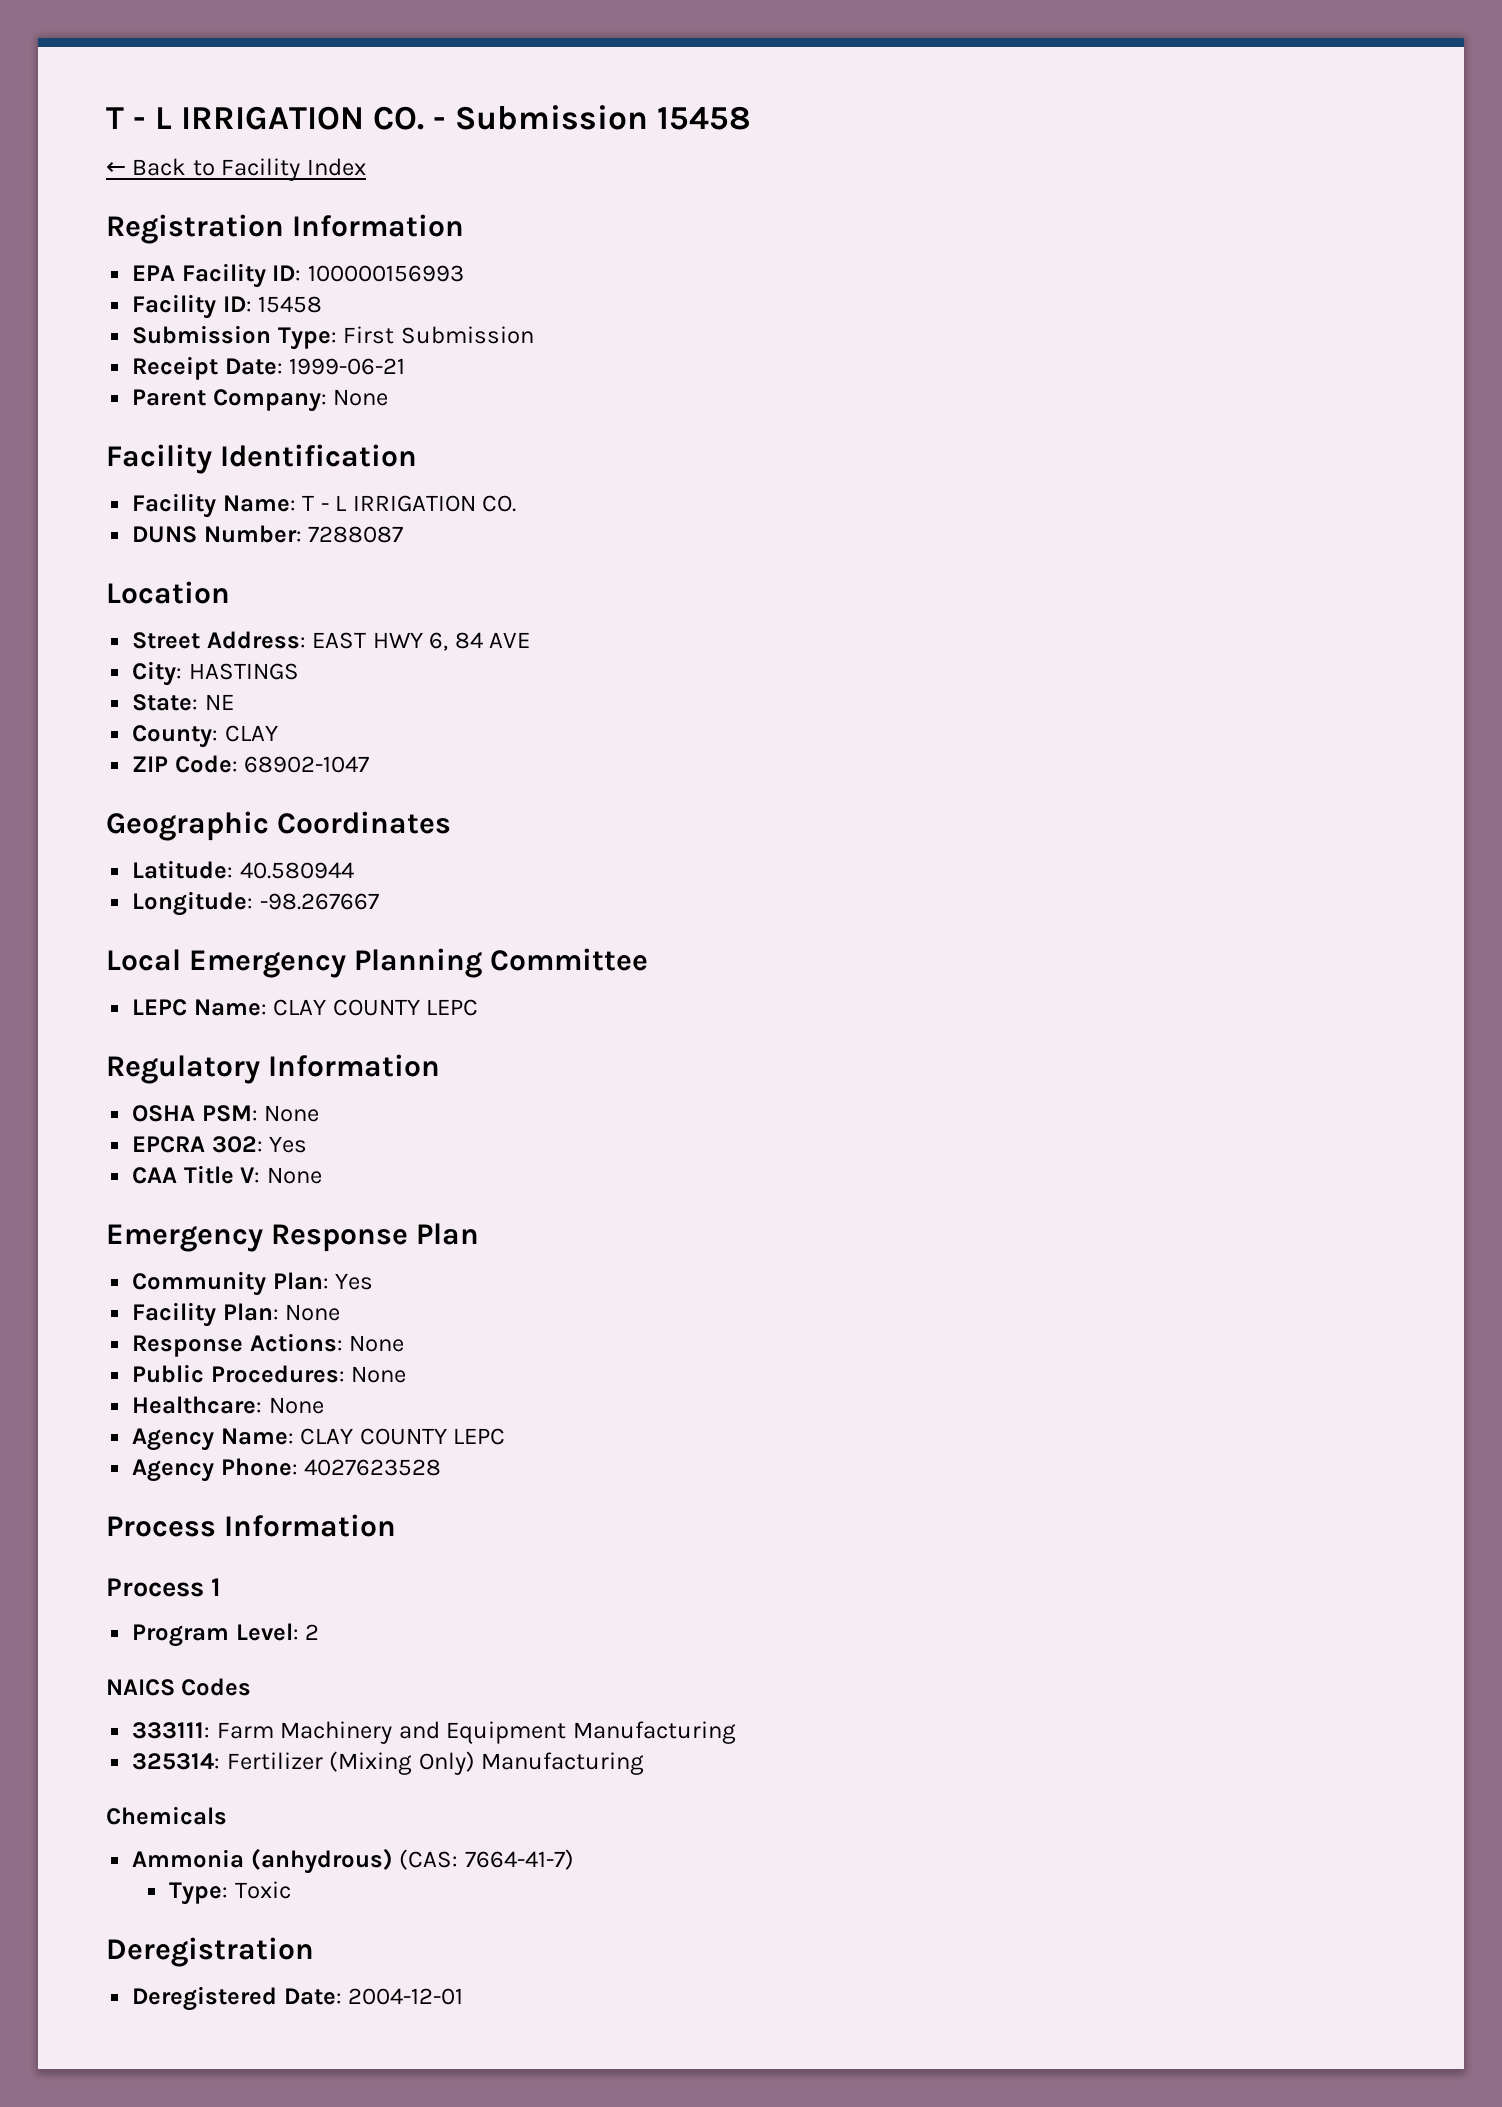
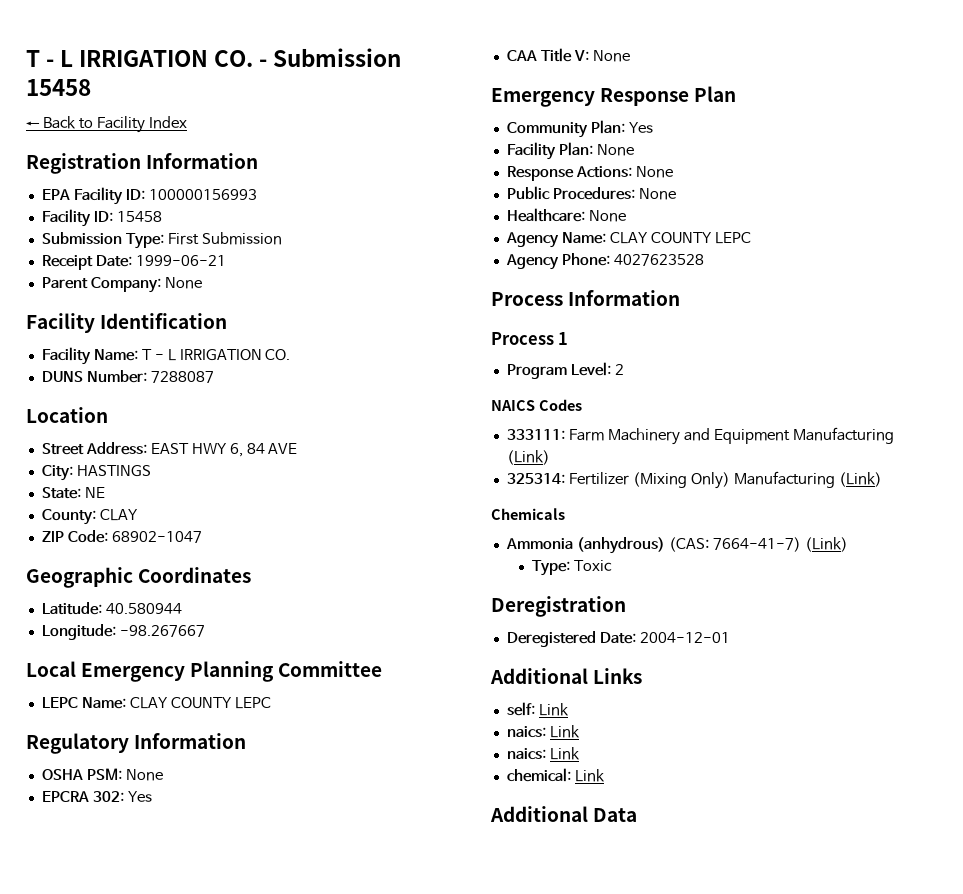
(736, 1732) none -> [506,450,550,465] (Link)
(645, 1763) none -> [838,472,882,487] (Link)
(574, 1859) none -> [804,537,848,552] (Link)
(464, 1996) none -> [490,668,643,684] [506,702,569,716] [506,725,580,738] [506,747,580,760] [506,768,605,782] [490,806,638,822] // Additional Links // self: Link // naics: Link // naics: Link // chemical: Link // Additional Data

